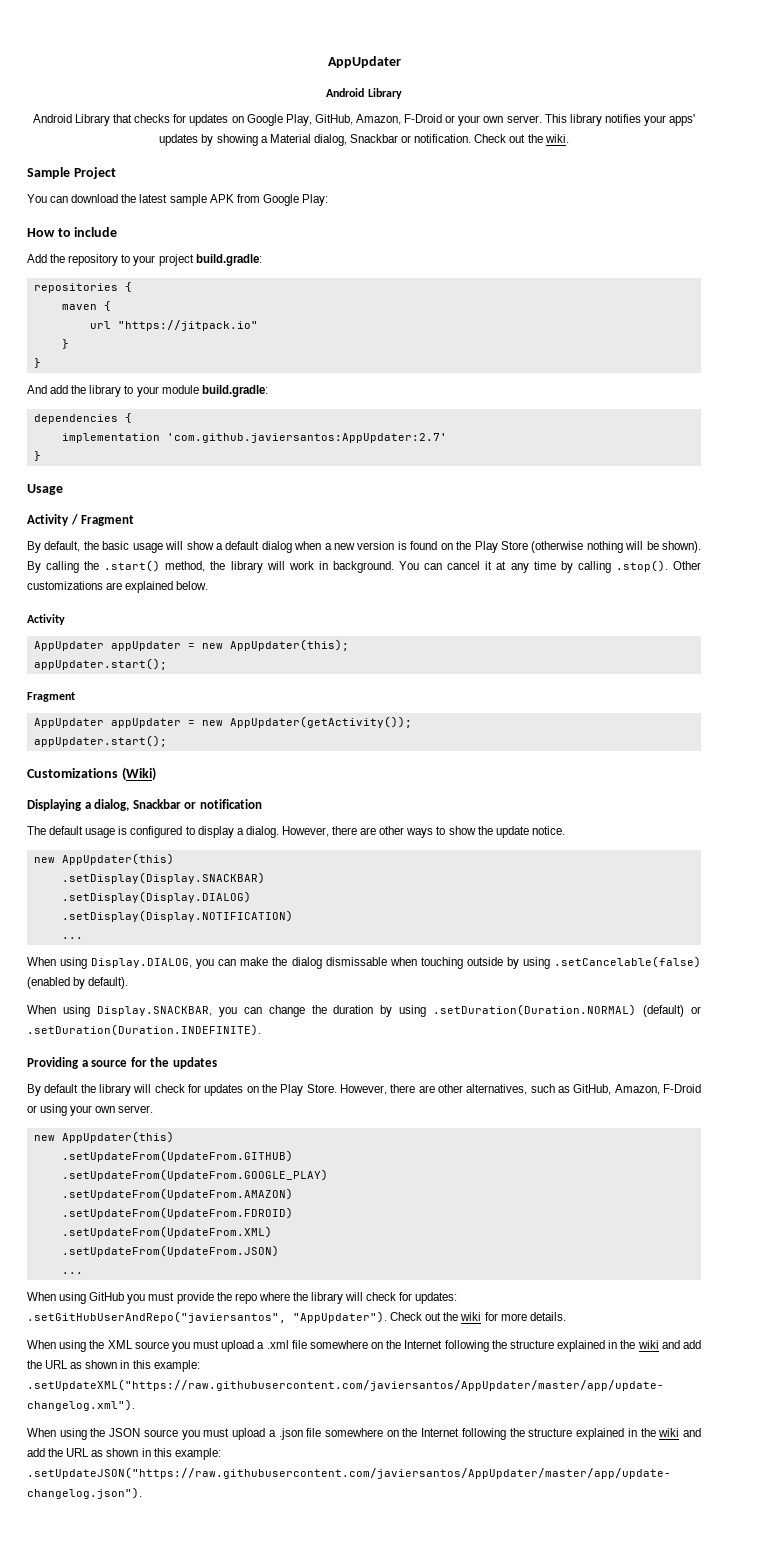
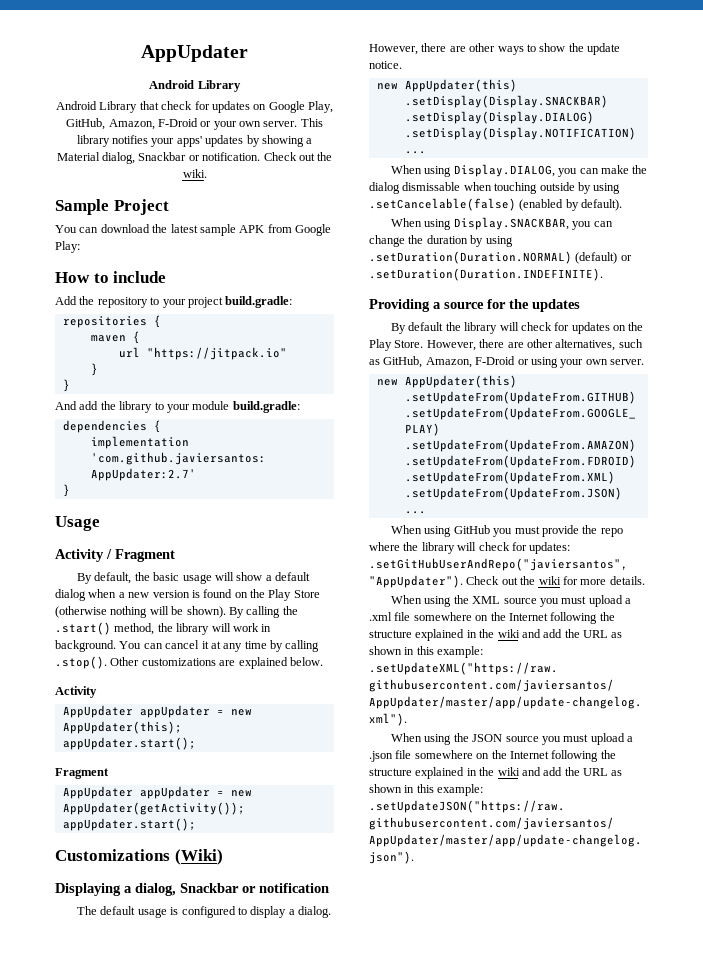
[134,114,171,123] checks -> [161,101,193,110] check

